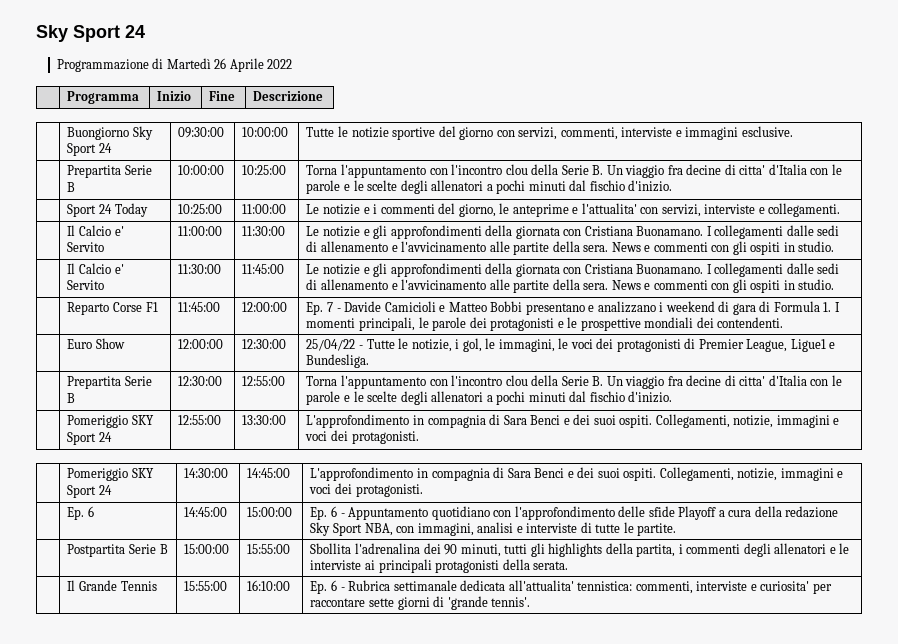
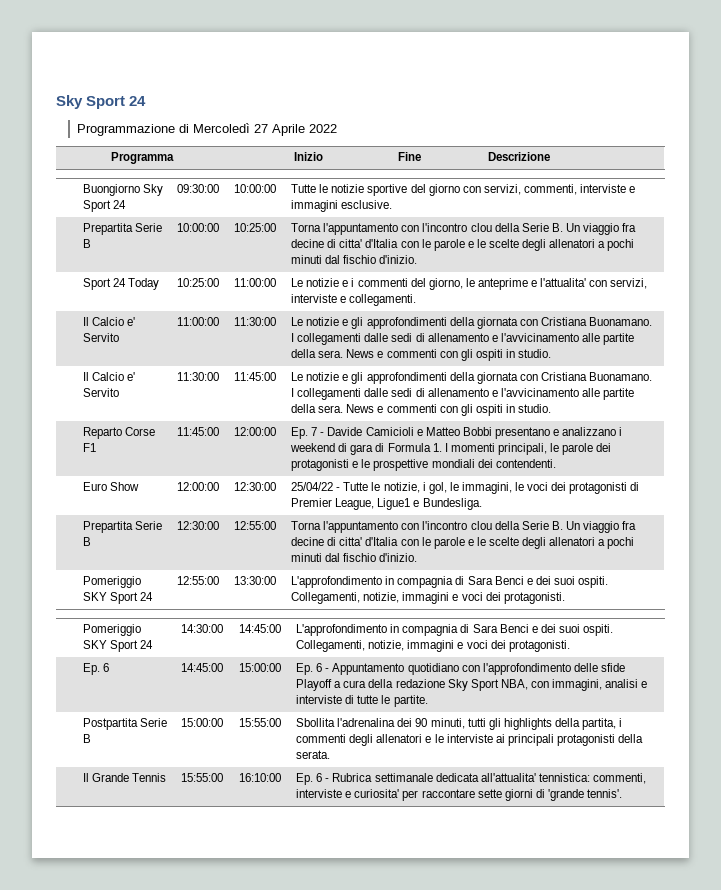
[166,58,227,69] Martedì 26 -> [193,123,269,133] Mercoledì 27

